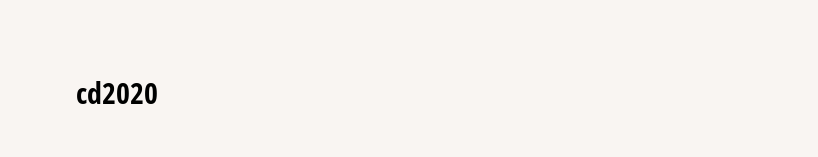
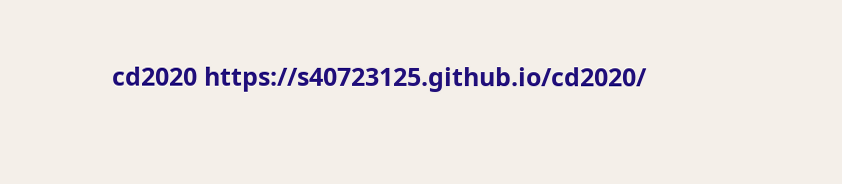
(158, 92) none -> [204,66,648,93] https://s40723125.github.io/cd2020/

